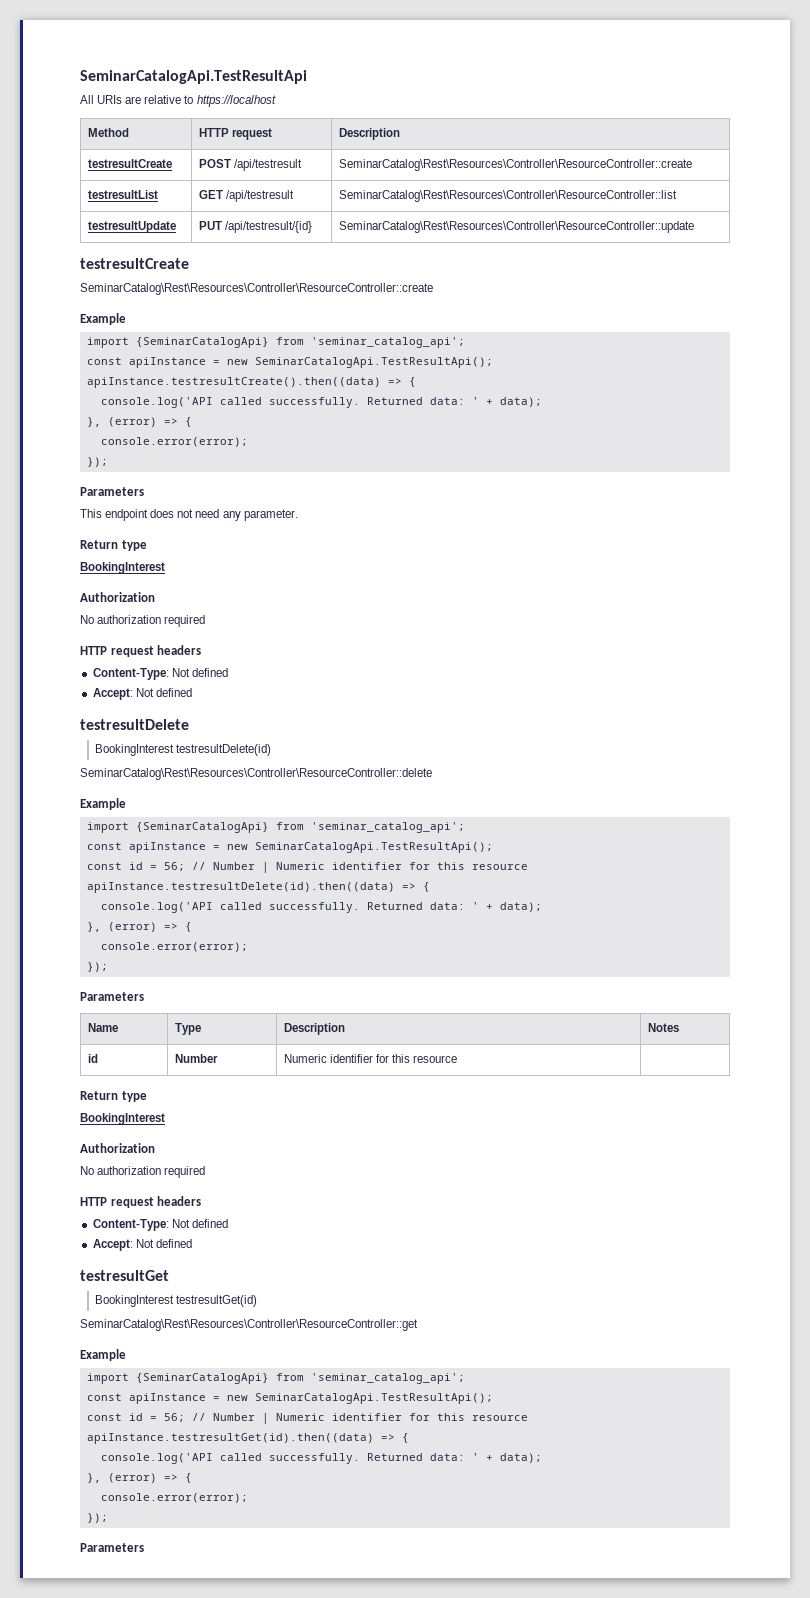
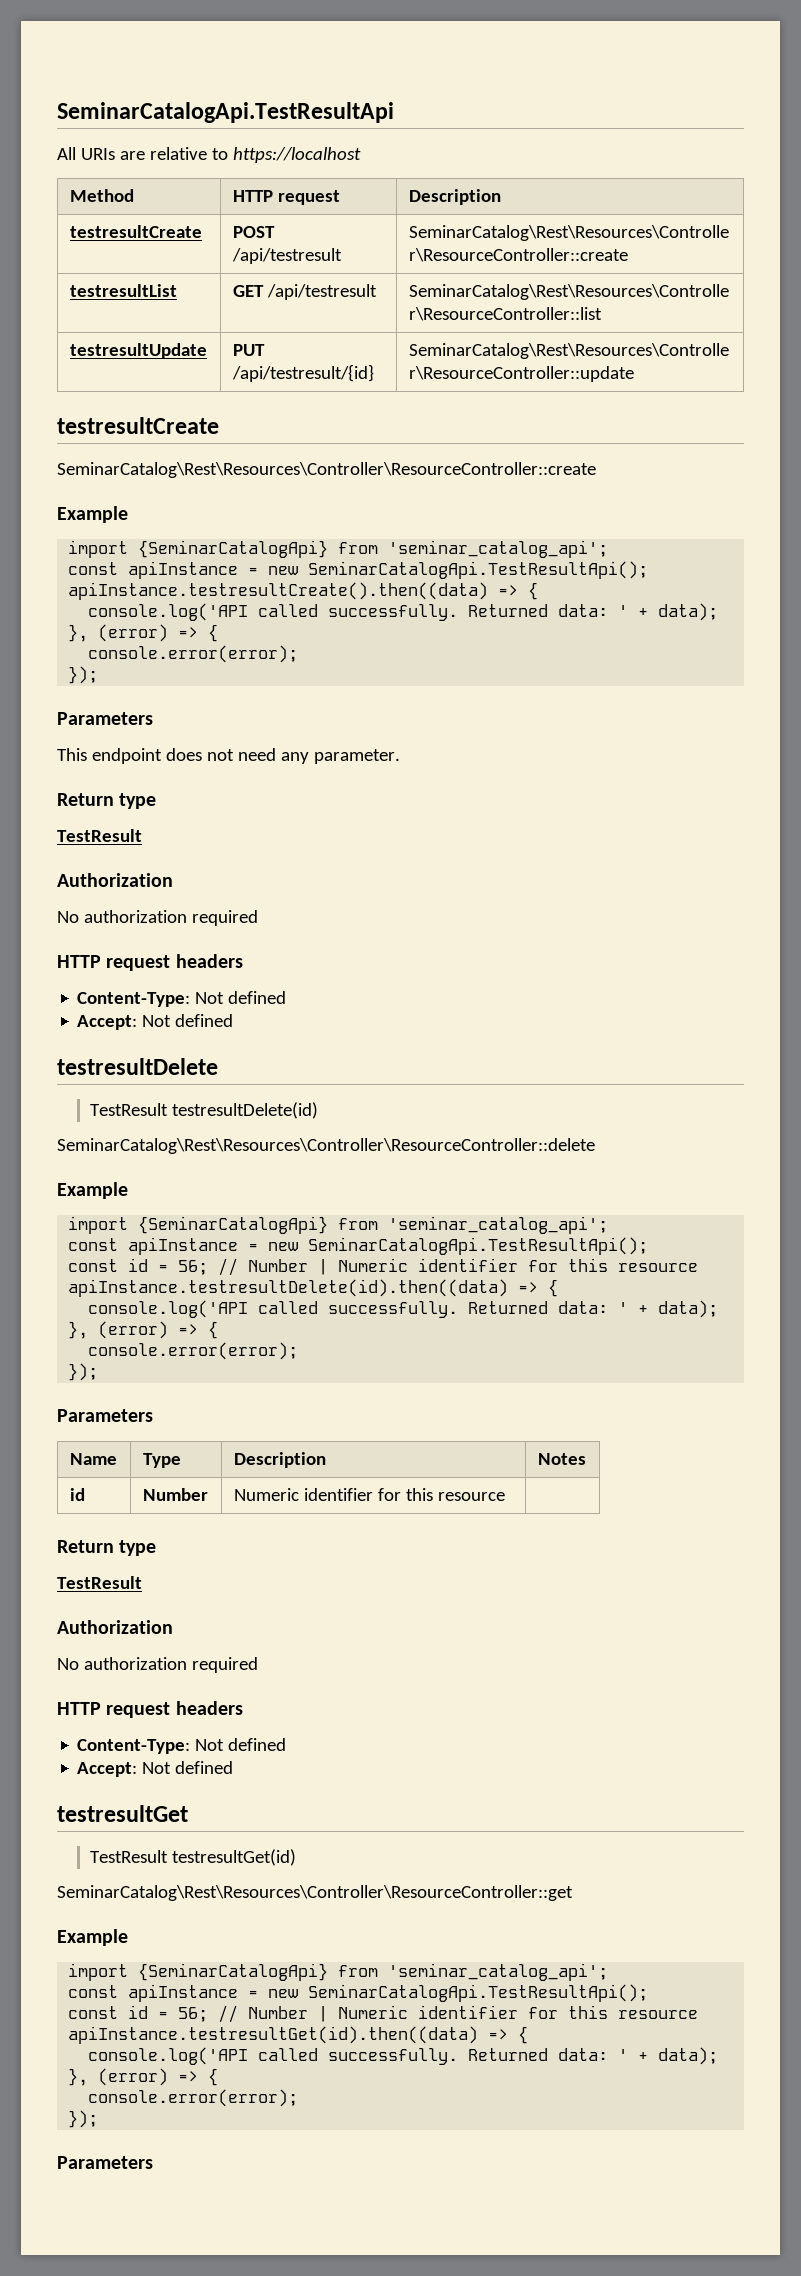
[80,562,165,574] BookingInterest -> [57,829,142,842] TestResult
[95,744,175,756] BookingInterest -> [89,1103,168,1116] TestResult
[80,1113,165,1125] BookingInterest -> [57,1576,142,1589] TestResult
[95,1295,175,1307] BookingInterest -> [89,1850,168,1863] TestResult

